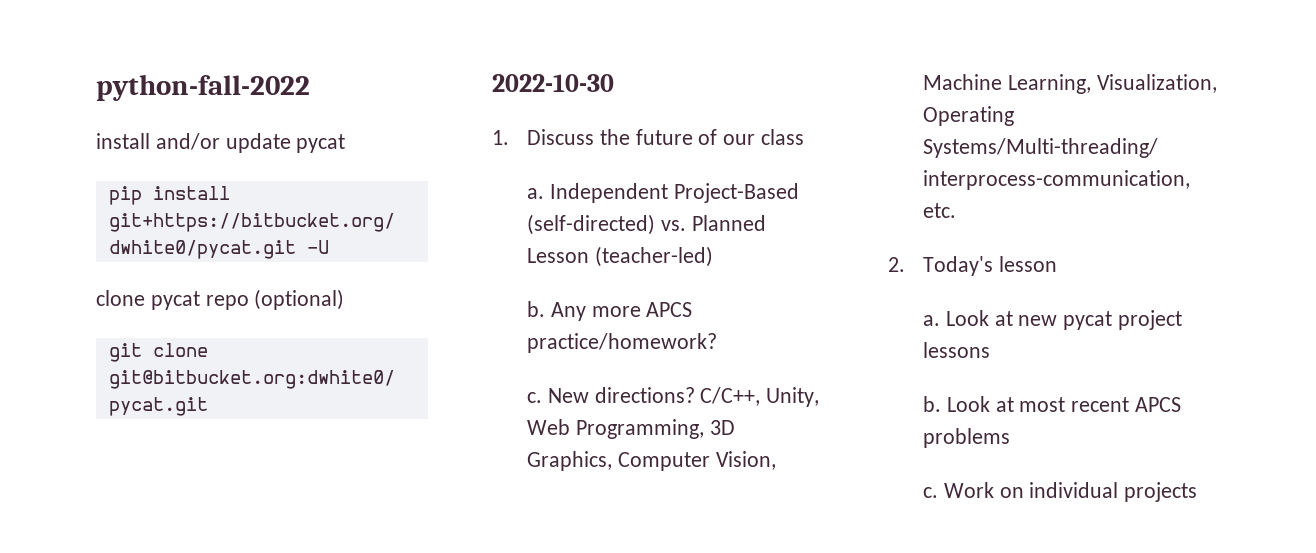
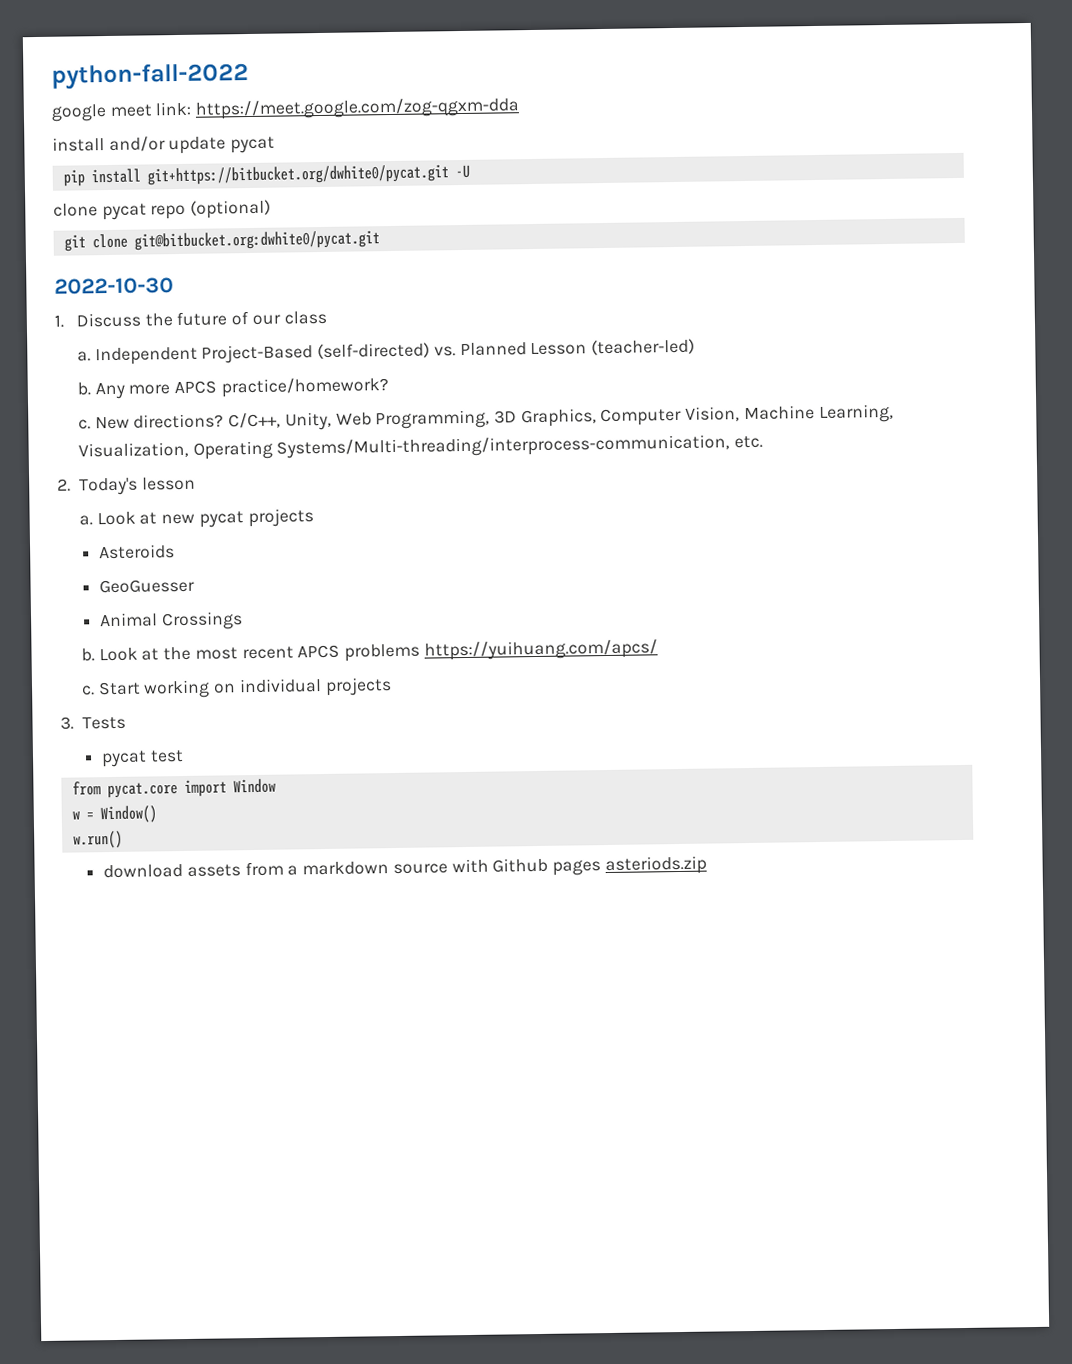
(310, 87) none -> [51,97,520,122] // google meet link: https://meet.google.com/zog-qgxm-dda
[1117,310,1182,330] [922,342,990,358] project lessons -> [247,508,314,528] [99,544,176,560] [99,578,196,594] [99,611,243,631] projects // Asteroids // GeoGuesser // Animal Crossings
(1014, 404) none -> [163,646,192,661] the
[922,482,994,498] // c. Work -> [423,639,658,661] [81,679,211,699] https://yuihuang.com/apcs/ // c. Start working
(1198, 492) none -> [60,716,126,730] [101,749,184,768] [71,778,276,799] [71,805,157,824] [72,830,123,849] [103,855,707,879] // 3. Tests // pycat test // from pycat.core import Window // w = Window() // w.run() // download assets from a markdown source with Github pages asteriods.zip

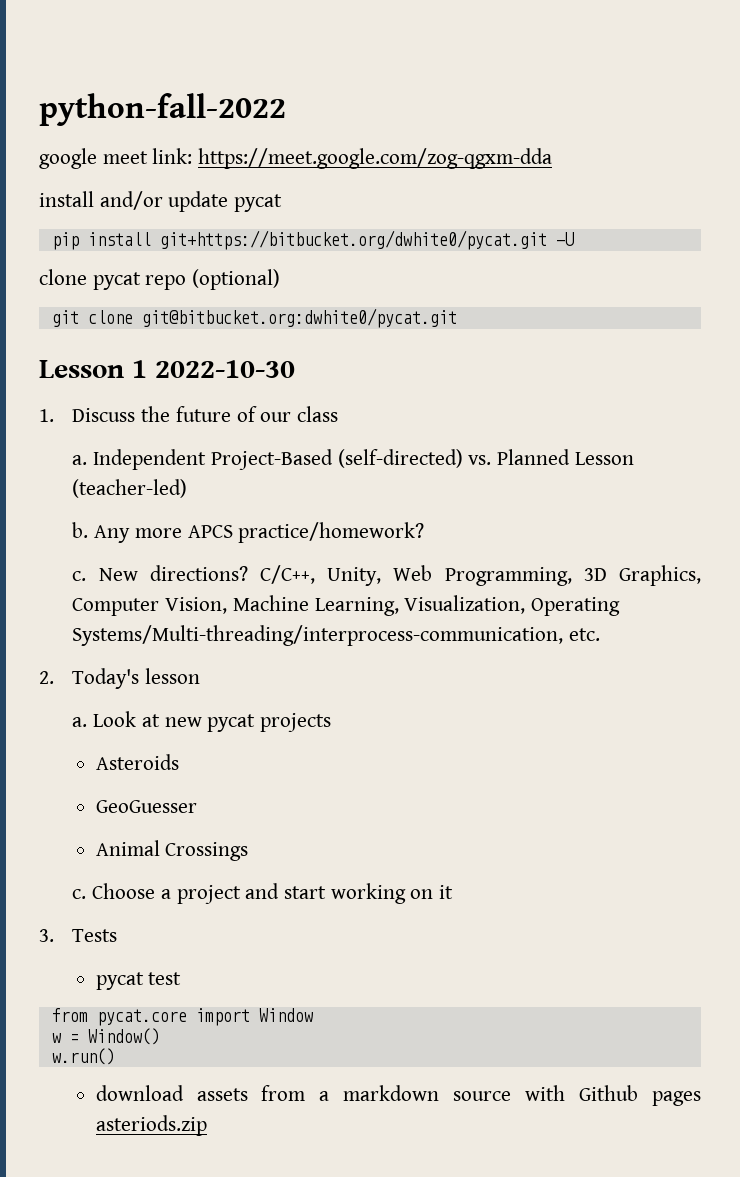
(380, 240) none -> [39,360,147,378] Lesson 1
[80,639,658,662] [81,677,392,699] b. Look at the most recent APCS problems https://yuihuang.com/apcs/ // c. Start working on individual projects -> [72,883,453,904] c. Choose a project and start working on it

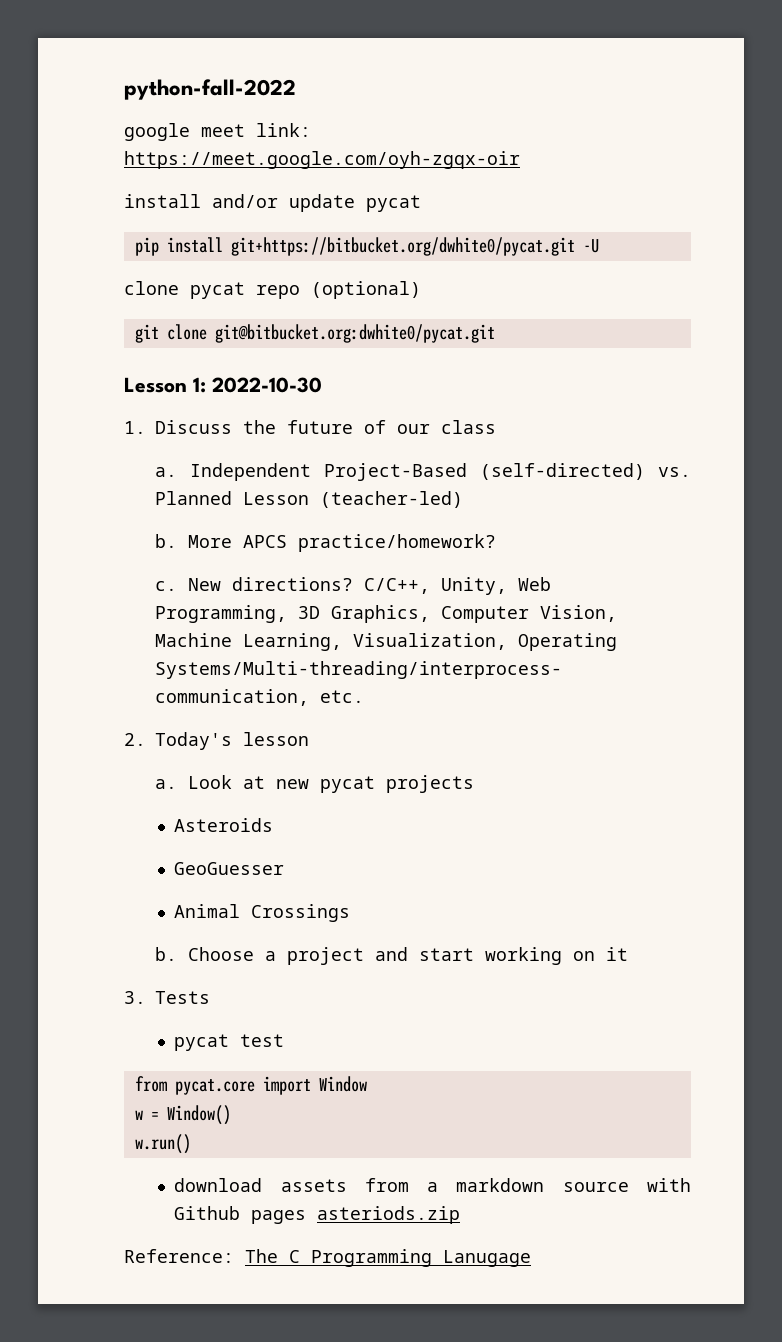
[198,148,553,169] https://meet.google.com/zog-qgxm-dda -> [124,151,520,169] https://meet.google.com/oyh-zgqx-oir
[132,360,147,378] 1 -> [193,377,206,393] 1:
[94,525,182,543] Any more -> [187,535,232,548] More
[72,889,87,899] c. -> [154,947,177,961] b.
(207, 1125) none -> [124,1249,531,1267] // Reference: The C Programming Lanugage

